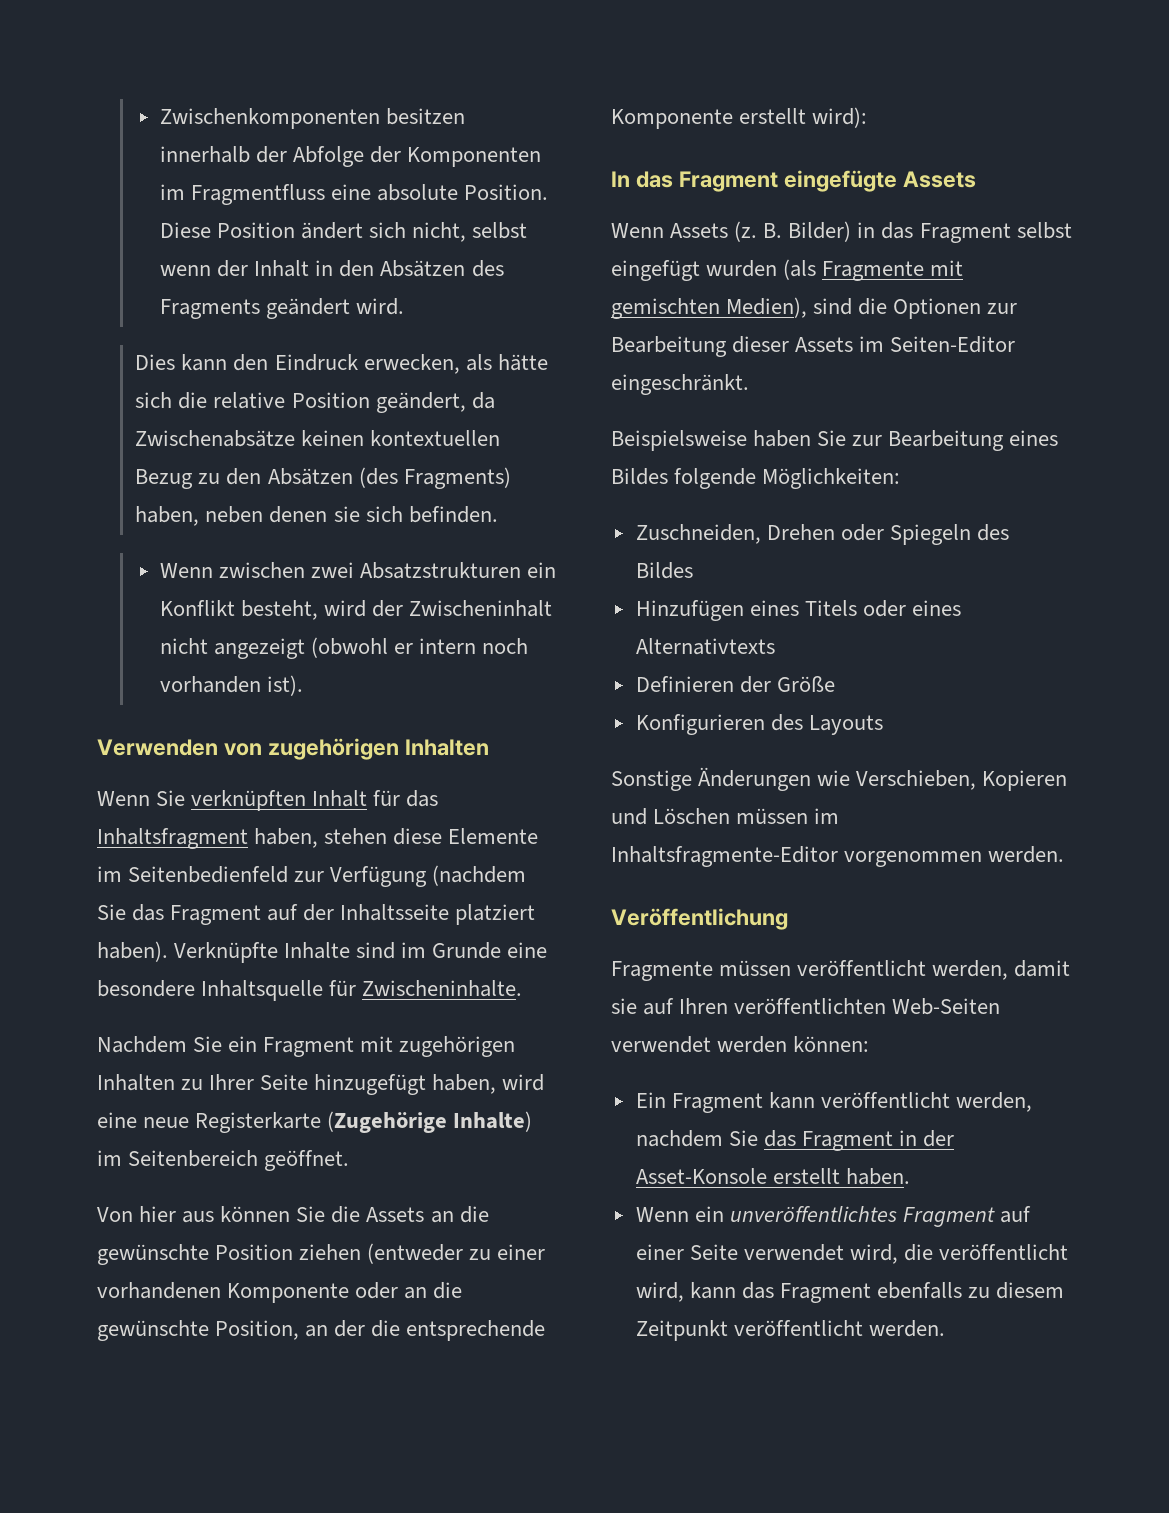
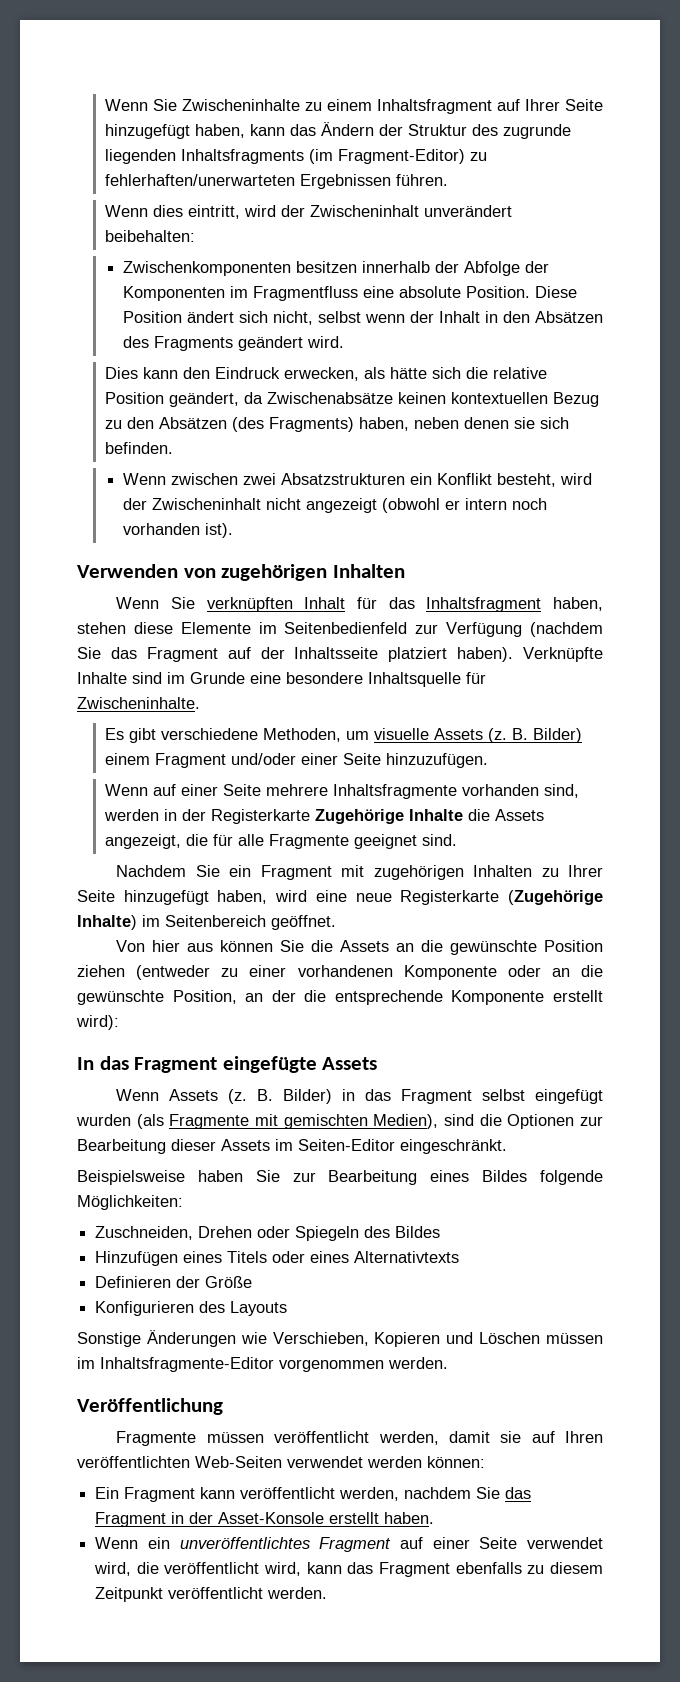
(160, 118) none -> [104,99,603,114] [104,122,571,139] [104,149,487,164] [104,174,448,189] [104,205,512,219] [104,230,195,242] Wenn Sie Zwischeninhalte zu einem Inhaltsfragment auf Ihrer Seite hinzugefügt haben, kann das Ändern der Struktur des zugrunde liegenden Inhaltsfragments (im Fragment-Editor) zu fehlerhaften/unerwarteten Ergebnissen führen. // Wenn dies eintritt, wird der Zwischeninhalt unverändert beibehalten: //
(523, 988) none -> [104,728,582,743] [104,753,488,768] [104,784,579,799] [103,809,544,824] [104,834,457,849] // Es gibt verschiedene Methoden, um visuelle Assets (z. B. Bilder) einem Fragment und/oder einer Seite hinzuzufügen. // Wenn auf einer Seite mehrere Inhaltsfragmente vorhanden sind, werden in der Registerkarte Zugehörige Inhalte die Assets angezeigt, die für alle Fragmente geeignet sind.

